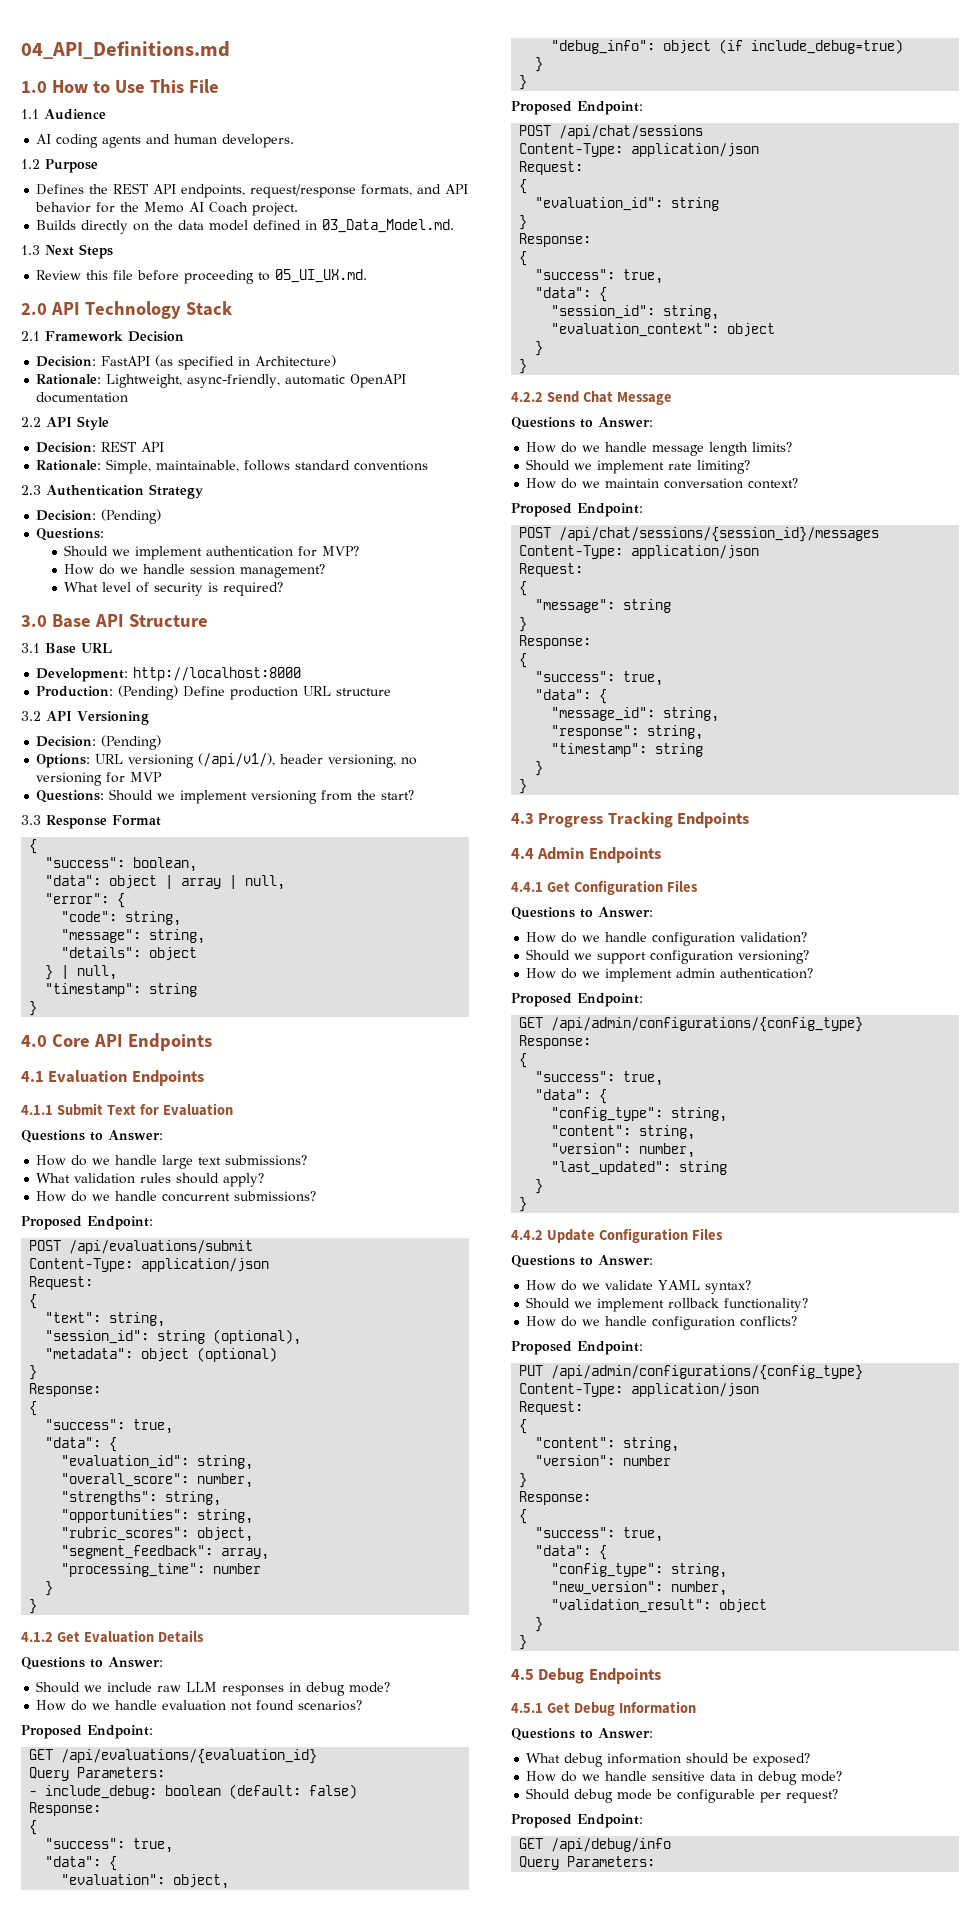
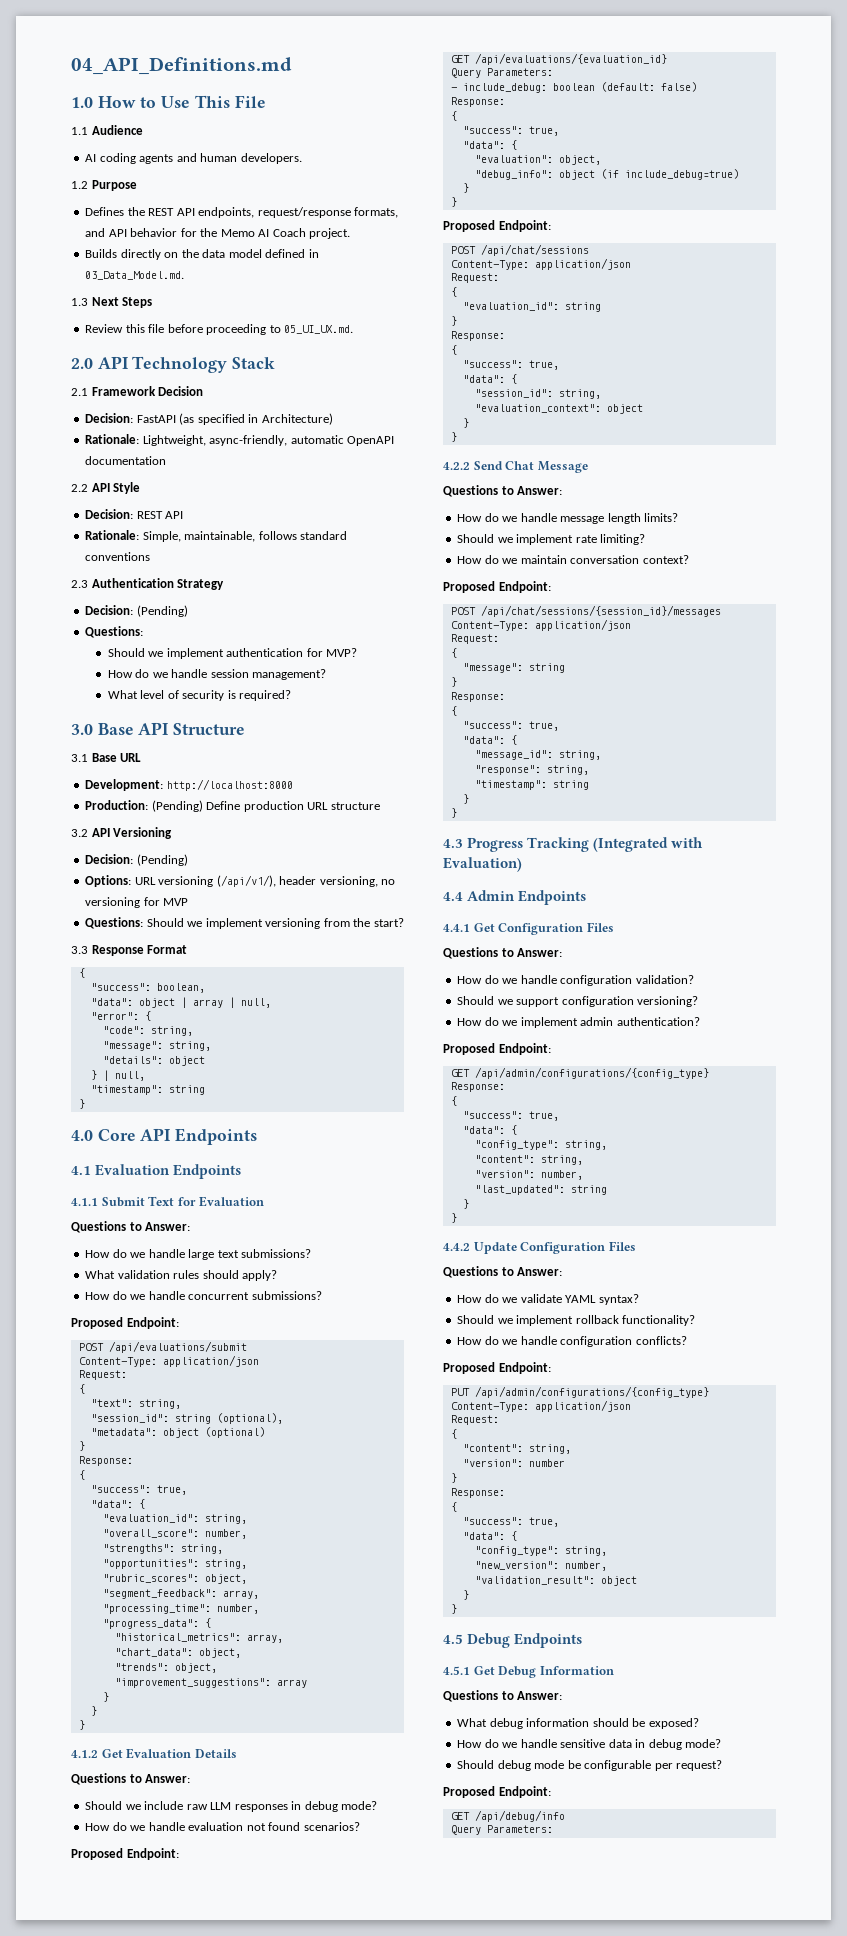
[213,1563,262,1574] number -> [216,1604,259,1614] [102,1618,211,1629] [114,1633,283,1643] [114,1648,241,1658] [114,1663,217,1673] [114,1678,307,1688] [102,1692,109,1702] number, // "progress_data": { // "historical_metrics": array, // "chart_data": object, // "trends": object, // "improvement_suggestions": array // }
[677,812,750,828] Endpoints -> [593,837,704,852] [443,857,522,872] (Integrated with Evaluation)

